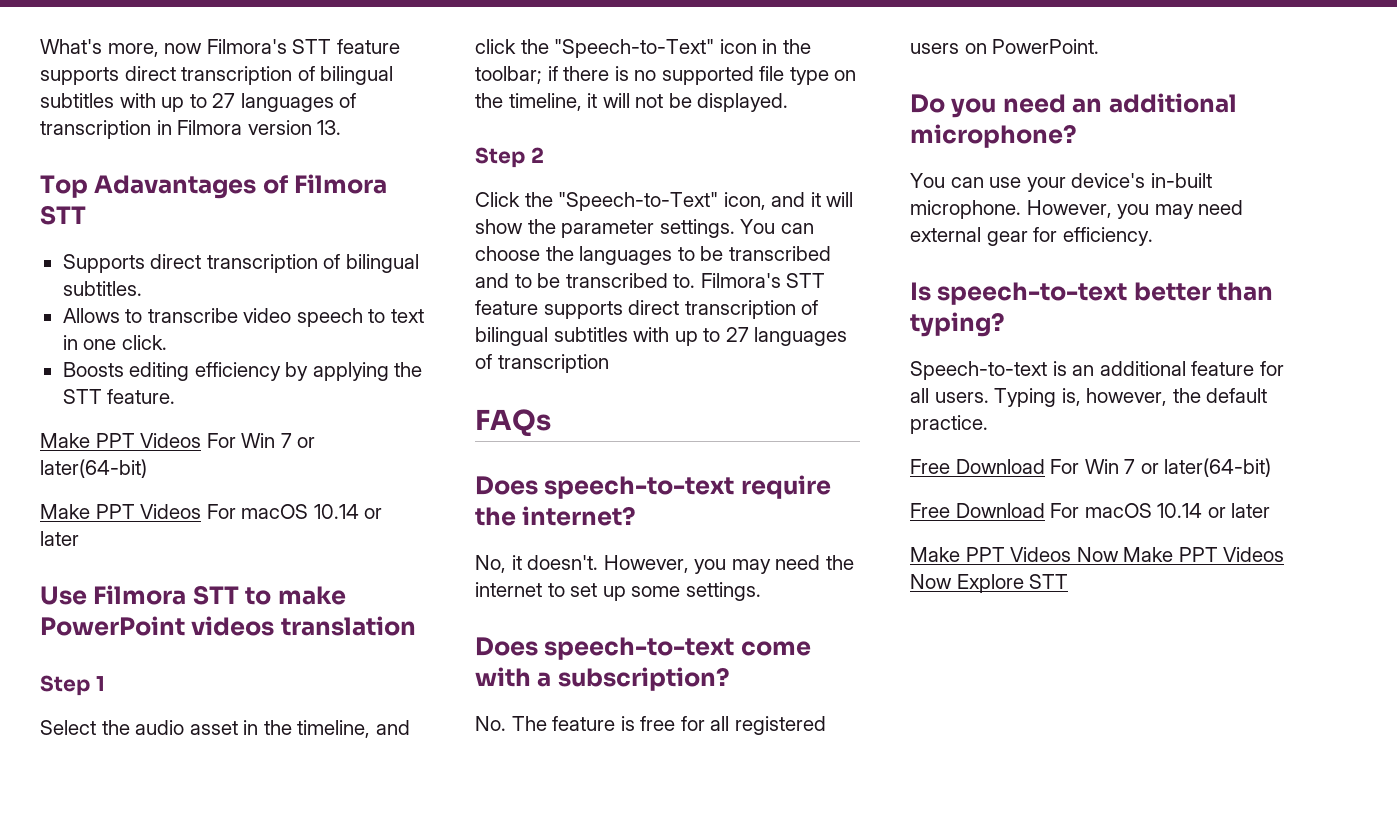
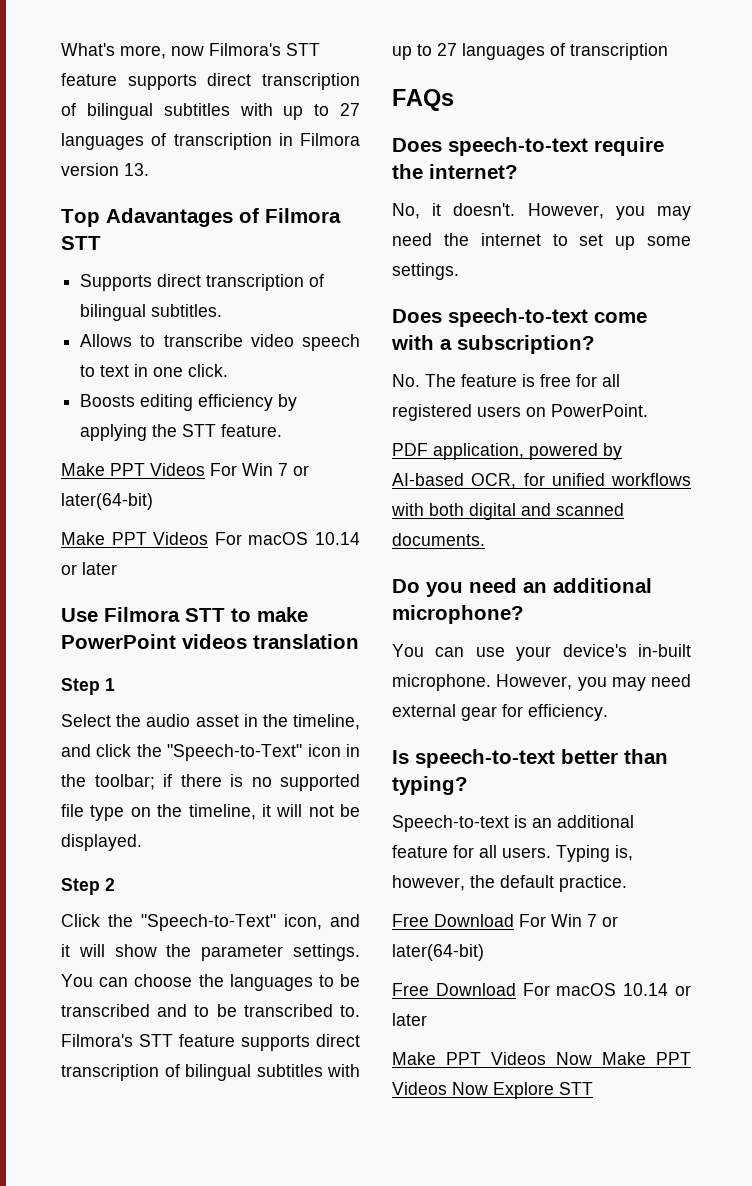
(1100, 46) none -> [392,443,622,460] [392,473,691,489] [391,503,624,520] [392,533,485,546] // PDF application, powered by AI-based OCR, for unified workflows with both digital and scanned documents.

